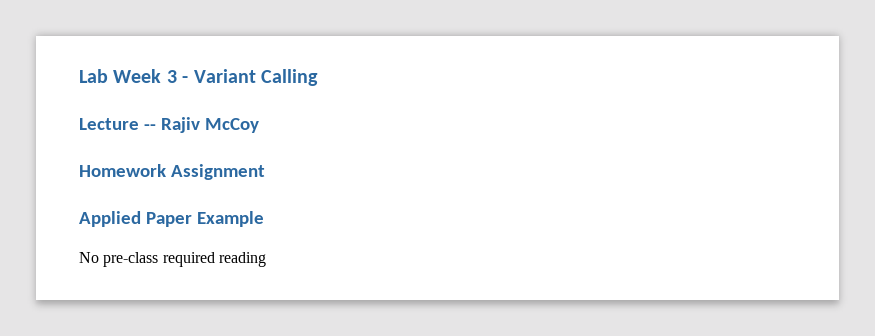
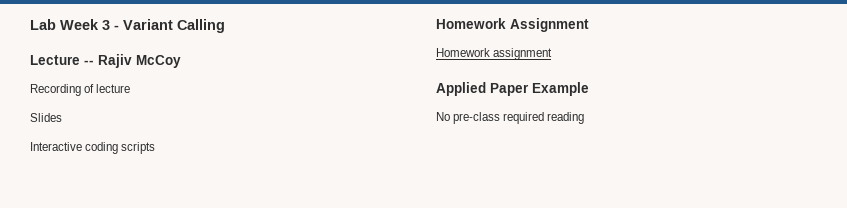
(259, 125) none -> [30,84,131,96] [30,113,62,122] [30,142,156,154] // Recording of lecture // Slides // Interactive coding scripts
(265, 172) none -> [436,48,553,60] // Homework assignment

